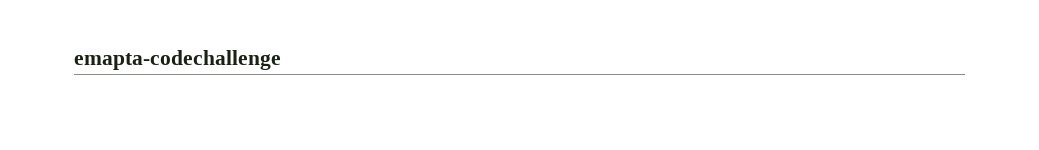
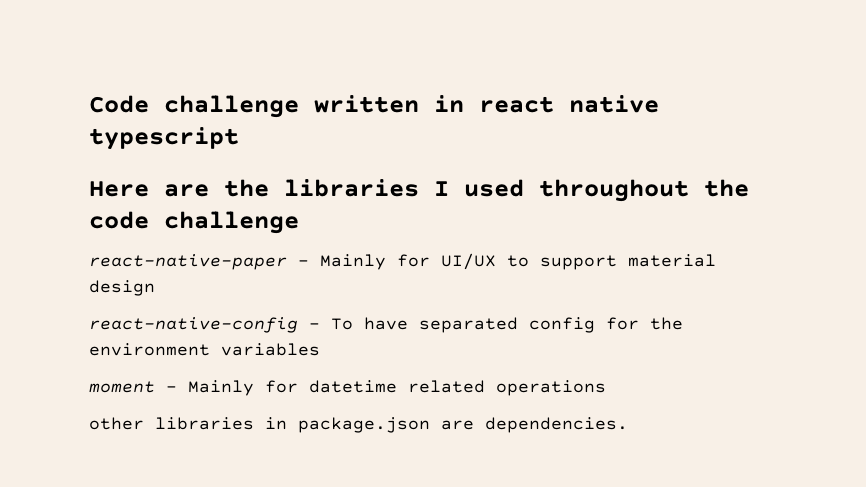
[74,50,281,70] emapta-codechallenge -> [89,95,659,118] [89,127,239,150] [89,179,749,202] [89,211,299,234] [89,253,716,270] [89,280,155,296] [89,317,683,333] [89,343,320,356] [89,380,606,396] [89,417,628,433] Code challenge written in react native typescript // Here are the libraries I used throughout the code challenge // react-native-paper - Mainly for UI/UX to support material design // react-native-config - To have separated config for the environment variables // moment - Mainly for datetime related operations // other libraries in package.json are dependencies.

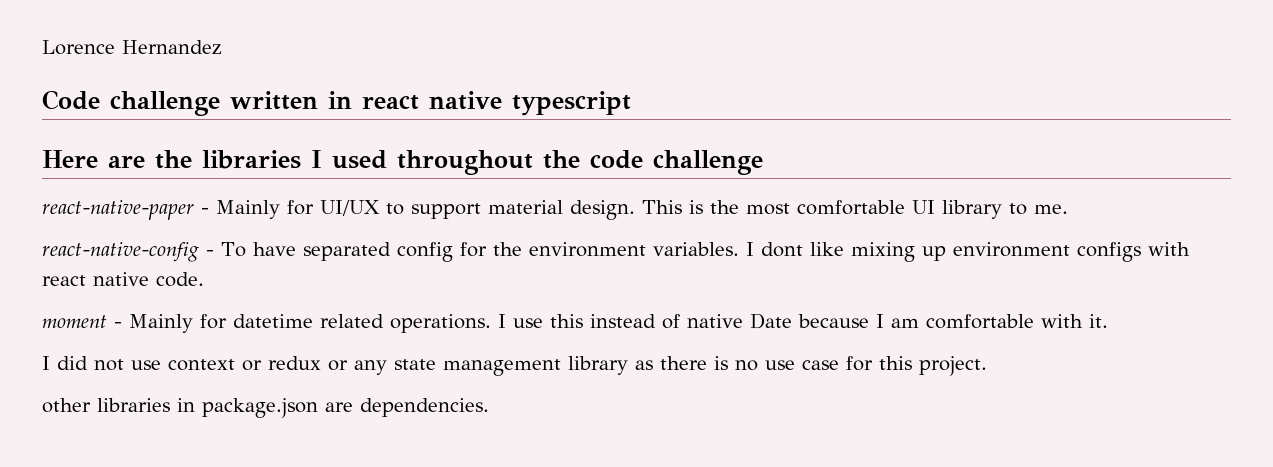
(89, 104) none -> [42,40,221,55] Lorence Hernandez //
[89,280,155,296] design -> [570,200,1068,220] design. This is the most comfortable UI library to me.
[221,343,320,356] variables -> [652,242,1190,262] [42,272,204,287] variables. I dont like mixing up environment configs with react native code.
[496,380,606,396] operations -> [390,313,1108,333] [42,356,987,376] operations. I use this instead of native Date because I am comfortable with it. // I did not use context or redux or any state management library as there is no use case for this project.

